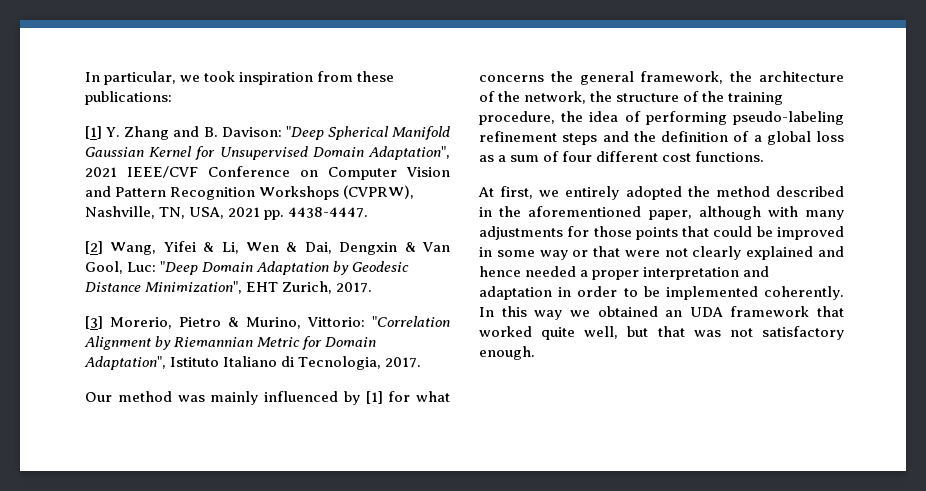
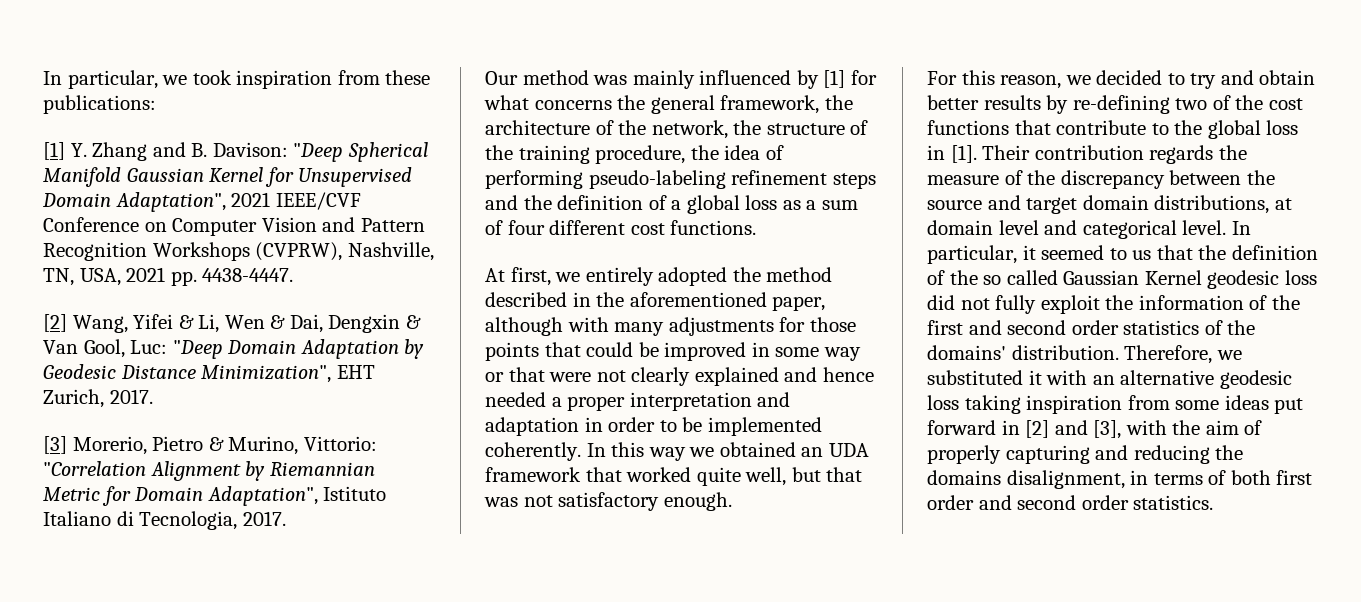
(535, 353) none -> [927,70,1316,89] [927,95,1303,114] [927,120,1299,139] [927,145,1247,164] [927,170,1275,189] [927,195,1292,214] [927,220,1251,239] [927,245,1318,264] [927,270,1317,289] [927,295,1300,314] [927,320,1256,335] [927,345,1242,364] [927,370,1292,389] [927,395,1304,414] [927,420,1263,439] [927,445,1244,464] [927,470,1313,489] [927,495,1214,510] // For this reason, we decided to try and obtain better results by re-defining two of the cost functions that contribute to the global loss in [1]. Their contribution regards the measure of the discrepancy between the source and target domain distributions, at domain level and categorical level. In particular, it seemed to us that the definition of the so called Gaussian Kernel geodesic loss did not fully exploit the information of the first and second order statistics of the domains' distribution. Therefore, we substituted it with an alternative geodesic loss taking inspiration from some ideas put forward in [2] and [3], with the aim of properly capturing and reducing the domains disalignment, in terms of both first order and second order statistics.

